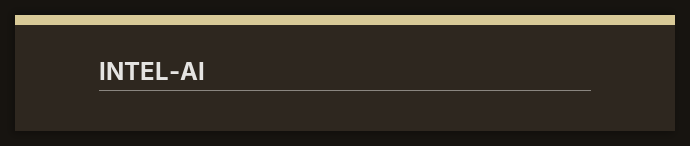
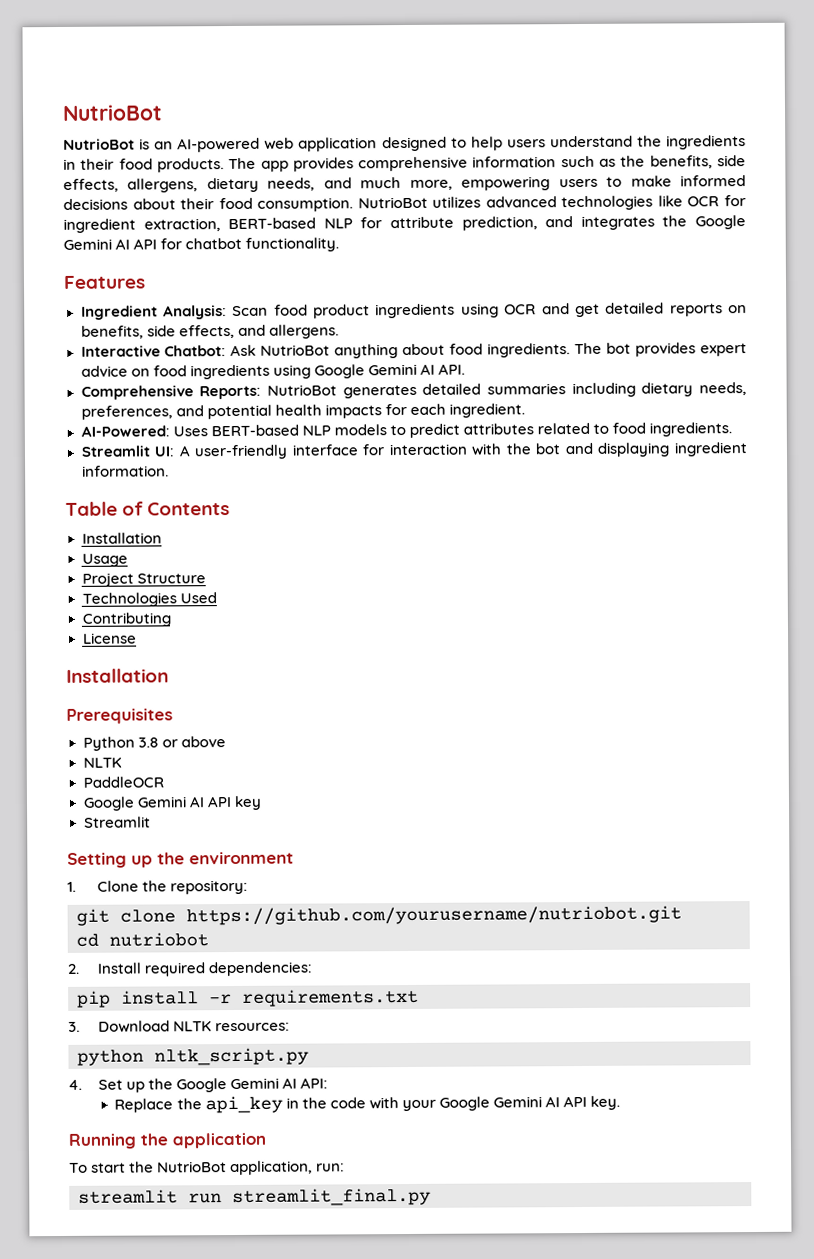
[99,62,205,80] INTEL-AI -> [62,104,163,121] [63,135,746,153] [63,155,746,173] [63,175,747,193] [63,195,746,212] [63,215,747,233] [63,237,340,252] [63,275,146,289] [80,302,747,320] [80,324,339,339] [80,342,747,359] [80,363,465,380] [80,382,747,400] [80,403,525,420] [80,422,733,438] [80,442,748,460] [81,465,169,477] [65,501,231,516] [81,532,162,544] [81,553,128,567] [81,572,206,587] [81,592,217,607] [81,612,171,627] [82,632,137,644] [66,668,169,683] [66,708,173,724] [82,736,226,751] [82,757,122,768] [82,776,164,788] [82,795,262,811] [83,816,151,828] [67,851,294,868] [67,879,249,895] [76,905,682,926] [76,932,209,947] [67,961,313,977] [77,988,419,1008] [68,1020,291,1033] [77,1047,309,1066] [68,1077,329,1093] [114,1095,621,1114] [68,1132,266,1149] [69,1160,346,1176] [78,1187,431,1207] NutrioBot // NutrioBot is an AI-powered web application designed to help users understand the ingredients in their food products. The app provides comprehensive information such as the benefits, side effects, allergens, dietary needs, and much more, empowering users to make informed decisions about their food consumption. NutrioBot utilizes advanced technologies like OCR for ingredient extraction, BERT-based NLP for attribute prediction, and integrates the Google Gemini AI API for chatbot functionality. // Features // Ingredient Analysis: Scan food product ingredients using OCR and get detailed reports on benefits, side effects, and allergens. // Interactive Chatbot: Ask NutrioBot anything about food ingredients. The bot provides expert advice on food ingredients using Google Gemini AI API. // Comprehensive Reports: NutrioBot generates detailed summaries including dietary needs, preferences, and potential health impacts for each ingredient. // AI-Powered: Uses BERT-based NLP models to predict attributes related to food ingredients. // Streamlit UI: A user-friendly interface for interaction with the bot and displaying ingredient information. // Table of Contents // Installation // Usage // Project Structure // Technologies Used // Contributing // License // Installation // Prerequisites // Python 3.8 or above // NLTK // PaddleOCR // Google Gemini AI API key // Streamlit // Setting up the environment // 1. Clone the repository: // git clone https://github.com/yourusername/nutriobot.git // cd nutriobot // 2. Install required dependencies: // pip install -r requirements.txt // 3. Download NLTK resources: // python nltk_script.py // 4. Set up the Google Gemini AI API: // Replace the api_key in the code with your Google Gemini AI API key. // Running the application // To start the NutrioBot application, run: // streamlit run streamlit_final.py

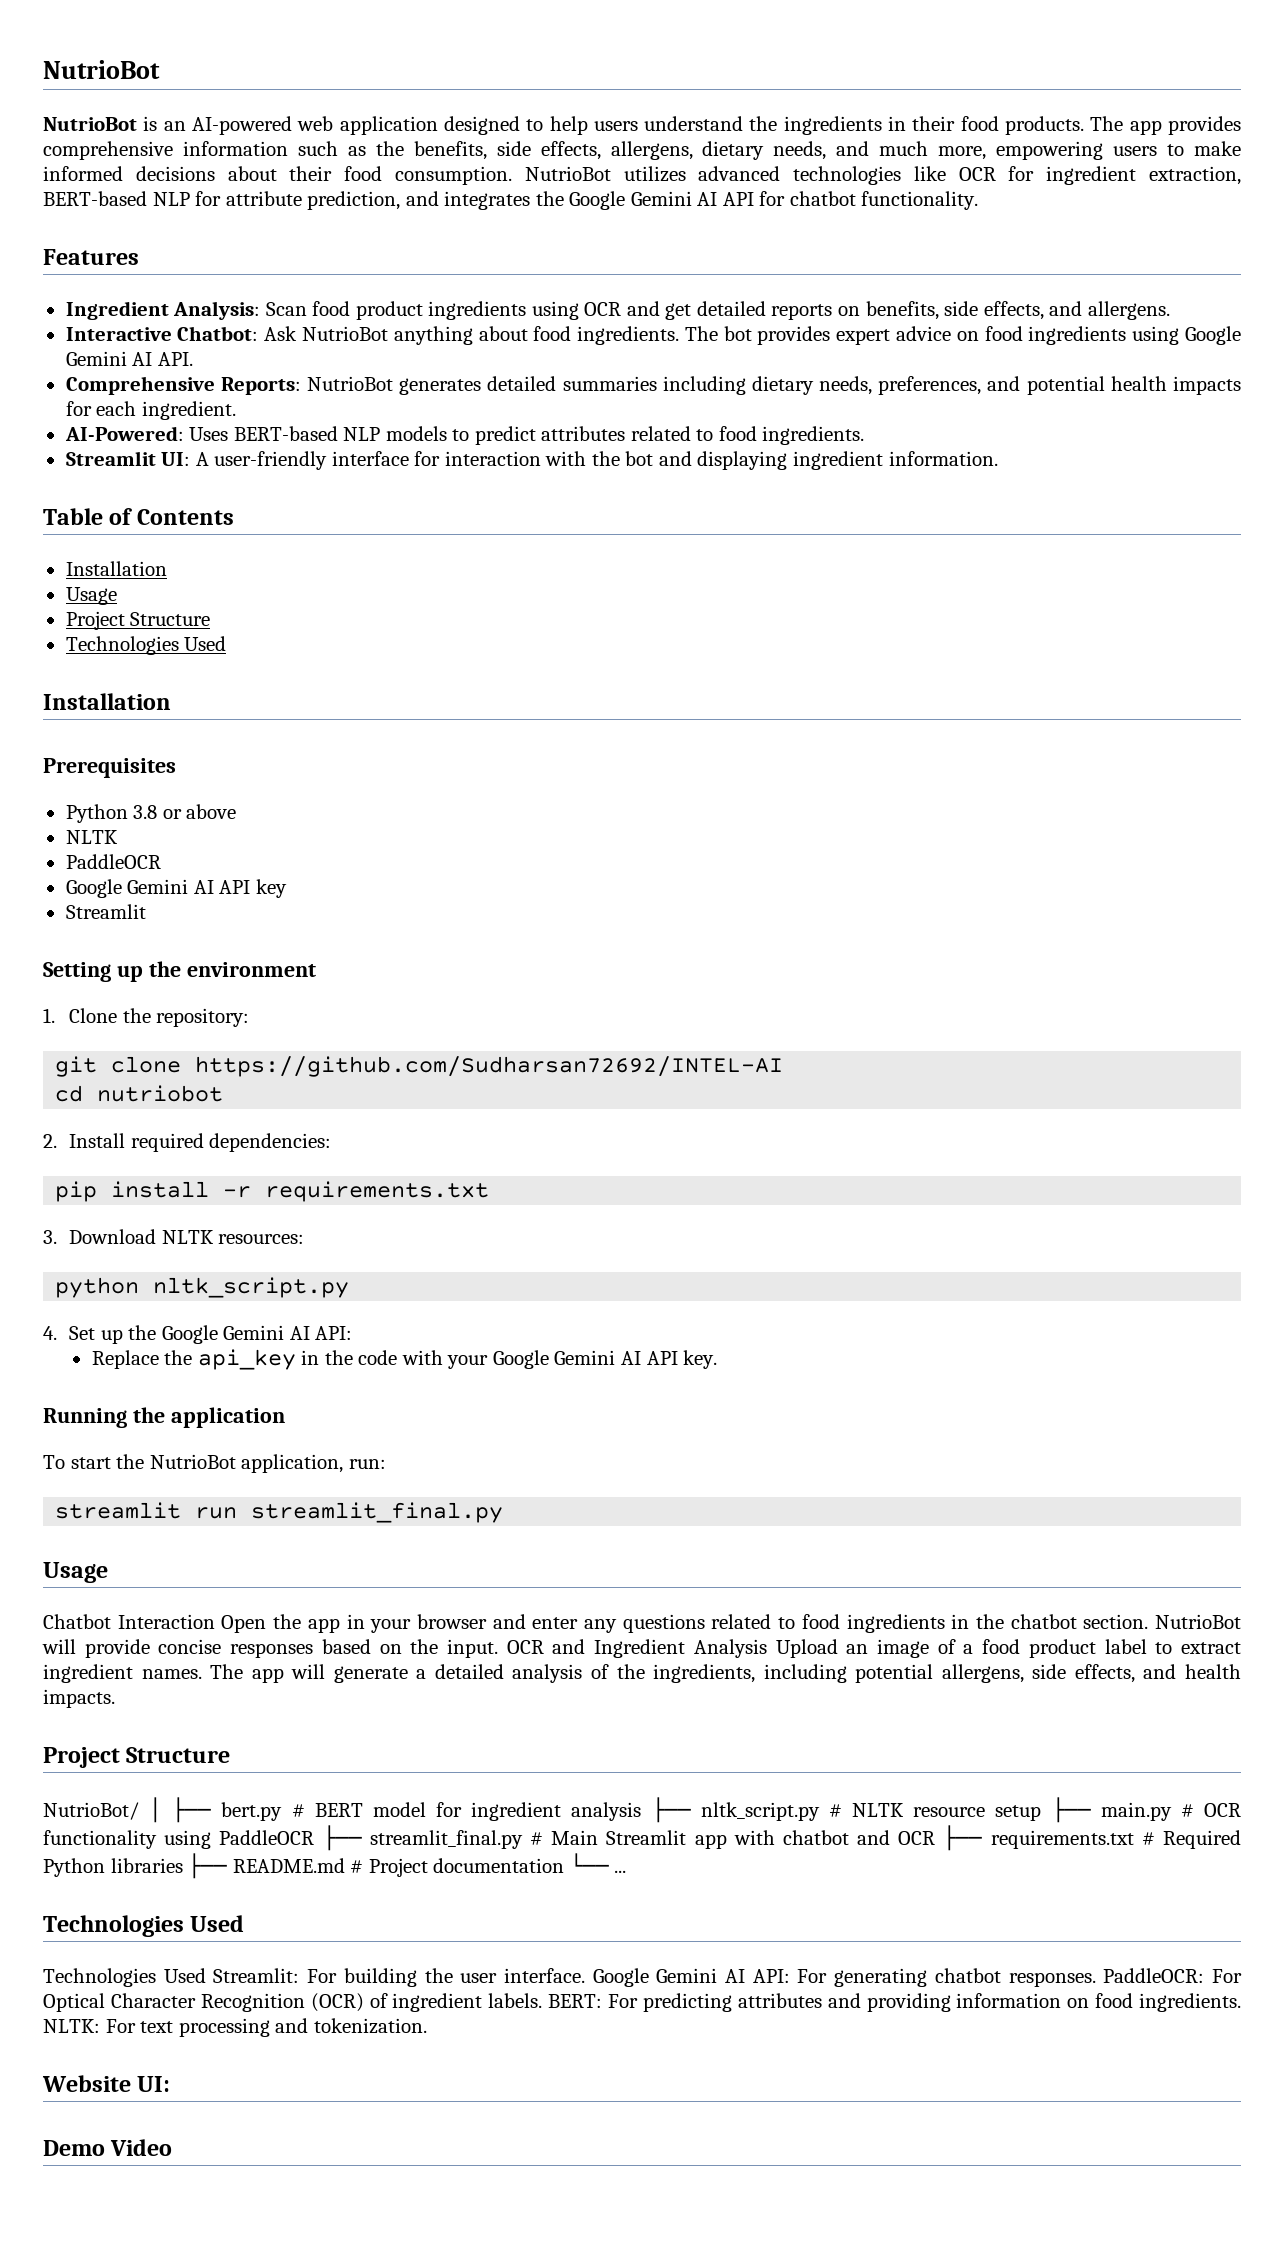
[81,612,171,627] [82,632,137,644] // Contributing // License -> (227, 643) none
[186,905,682,926] https://github.com/yourusername/nutriobot.git -> [195,1056,784,1077] https://github.com/Sudharsan72692/INTEL-AI
(431, 1197) none -> [43,1562,108,1583] [43,1614,1242,1633] [42,1639,1241,1658] [43,1664,1242,1683] [43,1689,115,1708] [43,1747,231,1768] [43,1797,1241,1823] [43,1825,1241,1851] [43,1853,627,1879] [43,1915,245,1937] [43,1968,1243,1987] [43,1993,1241,2012] [43,2018,427,2037] [42,2075,171,2092] [43,2139,173,2156] // Usage // Chatbot Interaction Open the app in your browser and enter any questions related to food ingredients in the chatbot section. NutrioBot will provide concise responses based on the input. OCR and Ingredient Analysis Upload an image of a food product label to extract ingredient names. The app will generate a detailed analysis of the ingredients, including potential allergens, side effects, and health impacts. // Project Structure // NutrioBot/ │ ├── bert.py # BERT model for ingredient analysis ├── nltk_script.py # NLTK resource setup ├── main.py # OCR functionality using PaddleOCR ├── streamlit_final.py # Main Streamlit app with chatbot and OCR ├── requirements.txt # Required Python libraries ├── README.md # Project documentation └── ... // Technologies Used // Technologies Used Streamlit: For building the user interface. Google Gemini AI API: For generating chatbot responses. PaddleOCR: For Optical Character Recognition (OCR) of ingredient labels. BERT: For predicting attributes and providing information on food ingredients. NLTK: For text processing and tokenization. // Website UI: // Demo Video

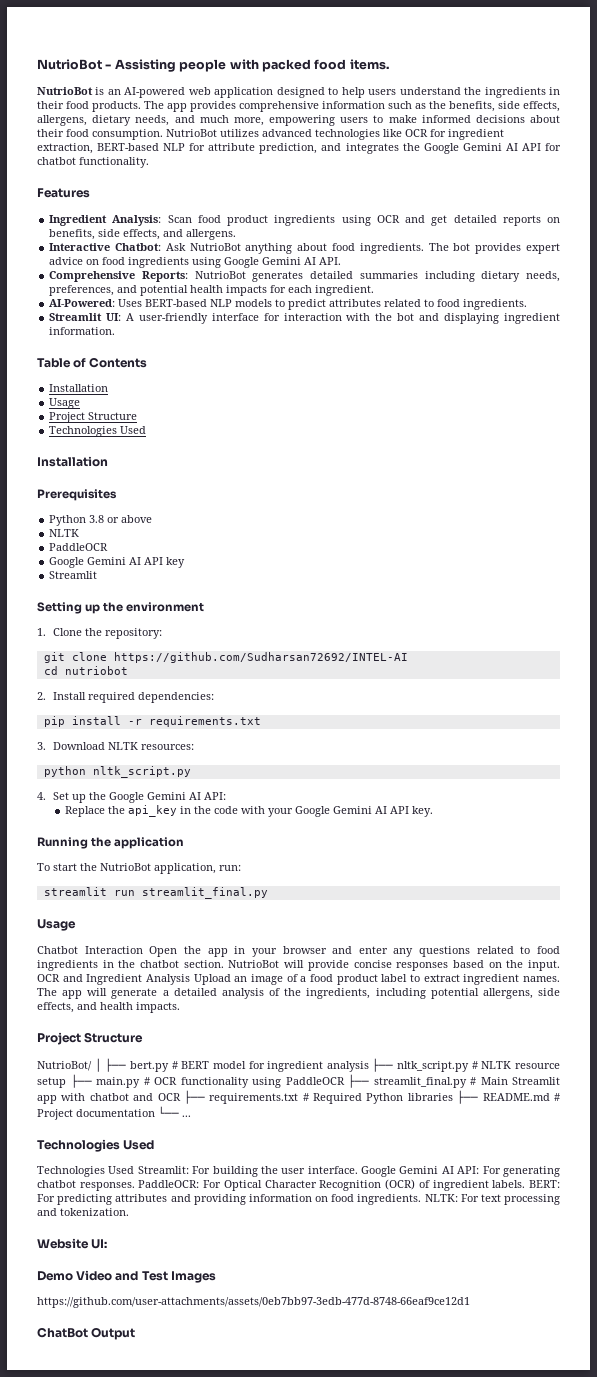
[43,60,160,79] NutrioBot -> [37,59,389,72] NutrioBot - Assisting people with packed food items.
(173, 2147) none -> [115,1271,216,1283] [37,1297,470,1308] [37,1327,136,1340] and Test Images // https://github.com/user-attachments/assets/0eb7bb97-3edb-477d-8748-66eaf9ce12d1 // ChatBot Output

